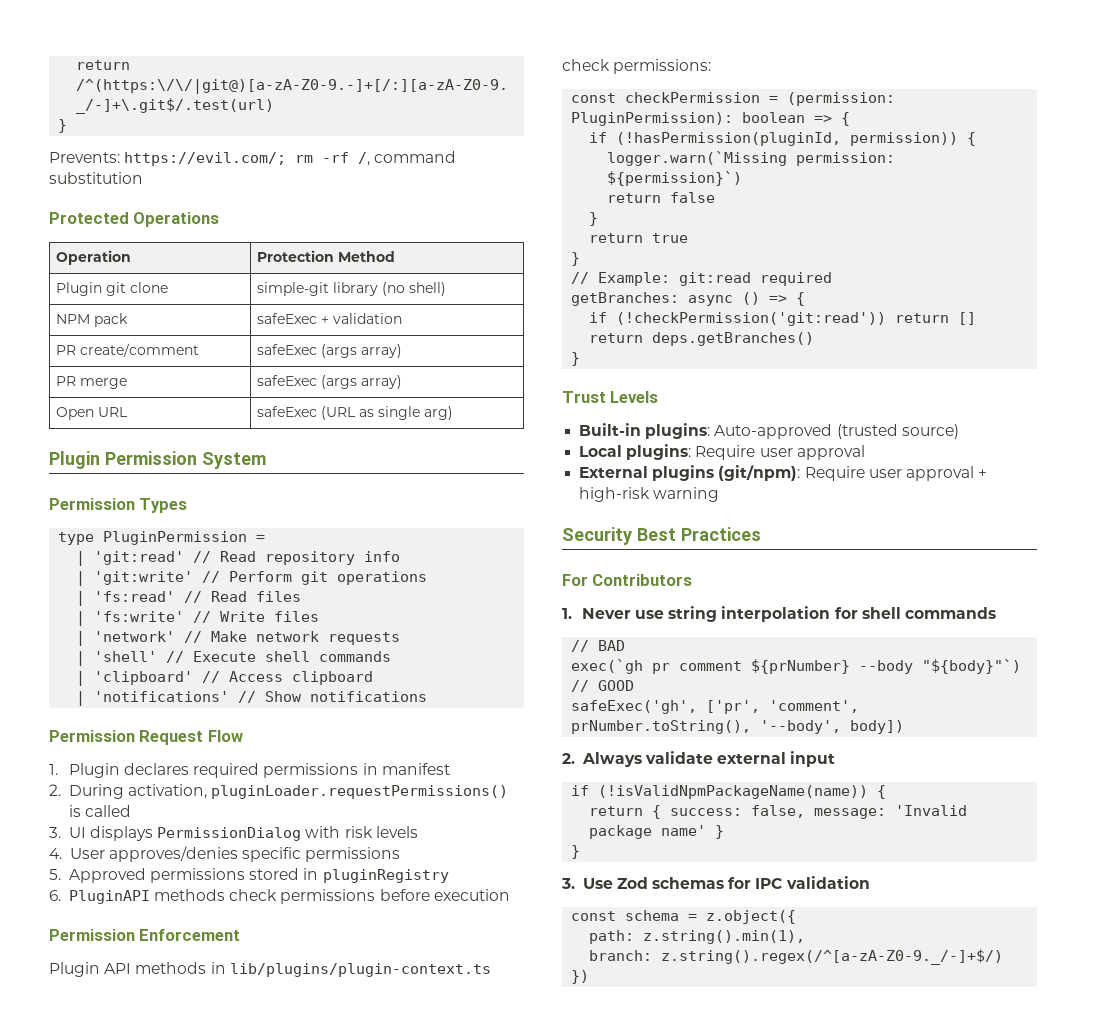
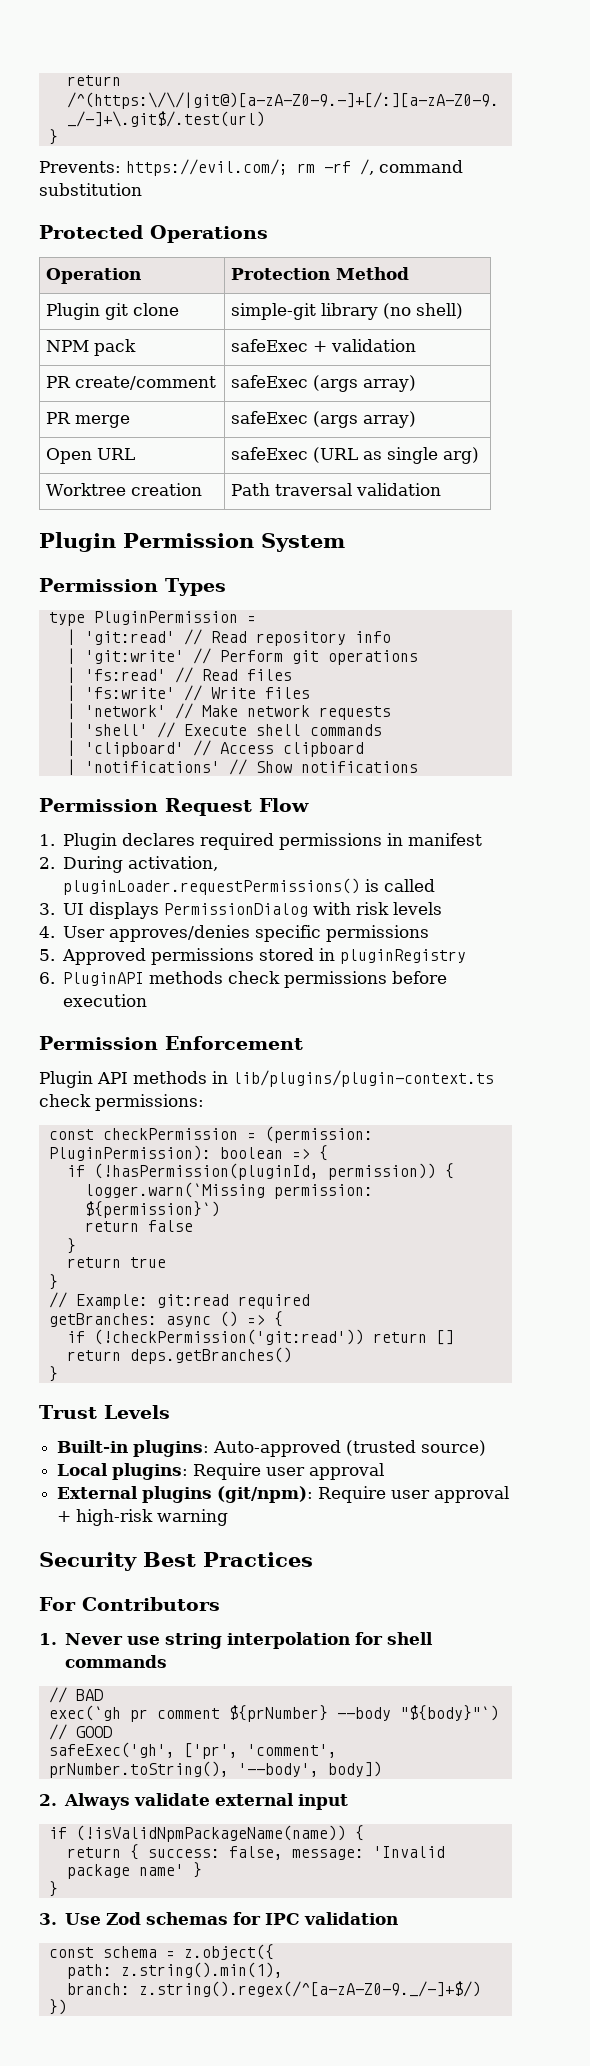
(453, 413) none -> [45,483,202,496] [230,483,441,496] // Worktree creation | Path traversal validation

